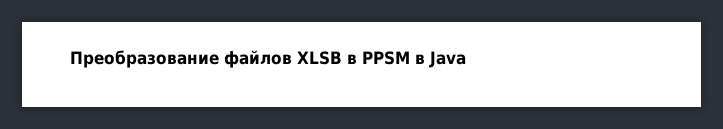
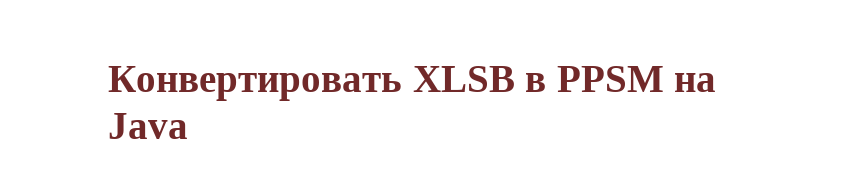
[70,50,292,68] Преобразование файлов -> [108,66,402,101] Конвертировать
[415,54,425,64] в -> [674,73,717,92] на

